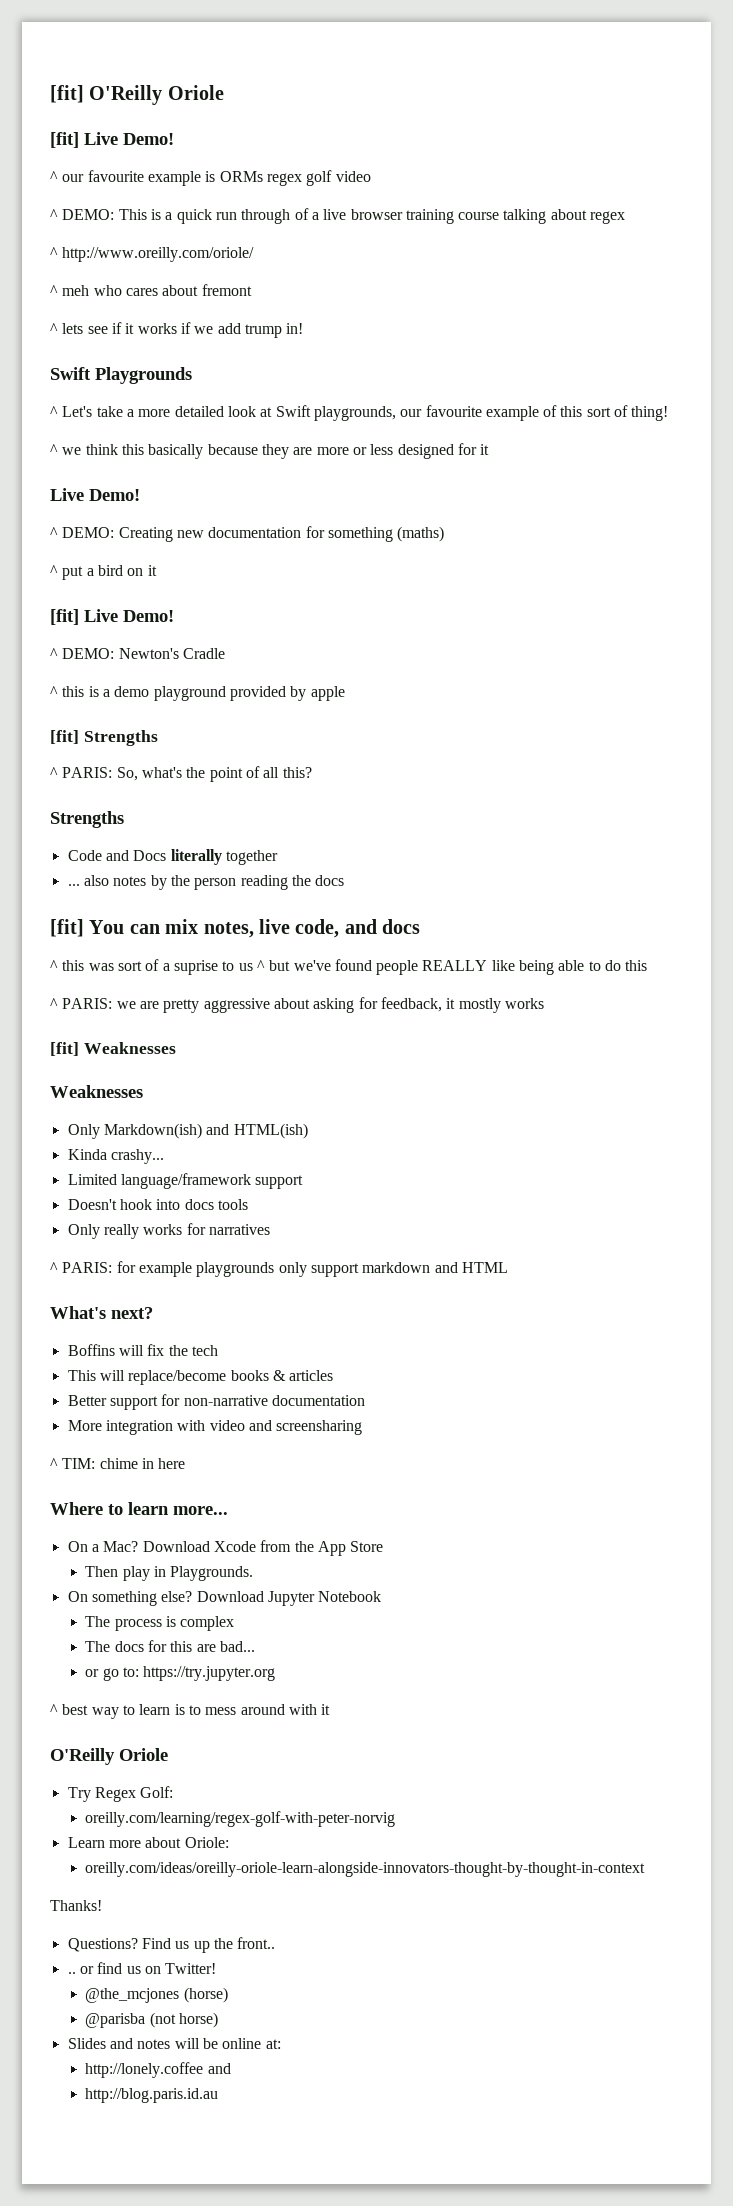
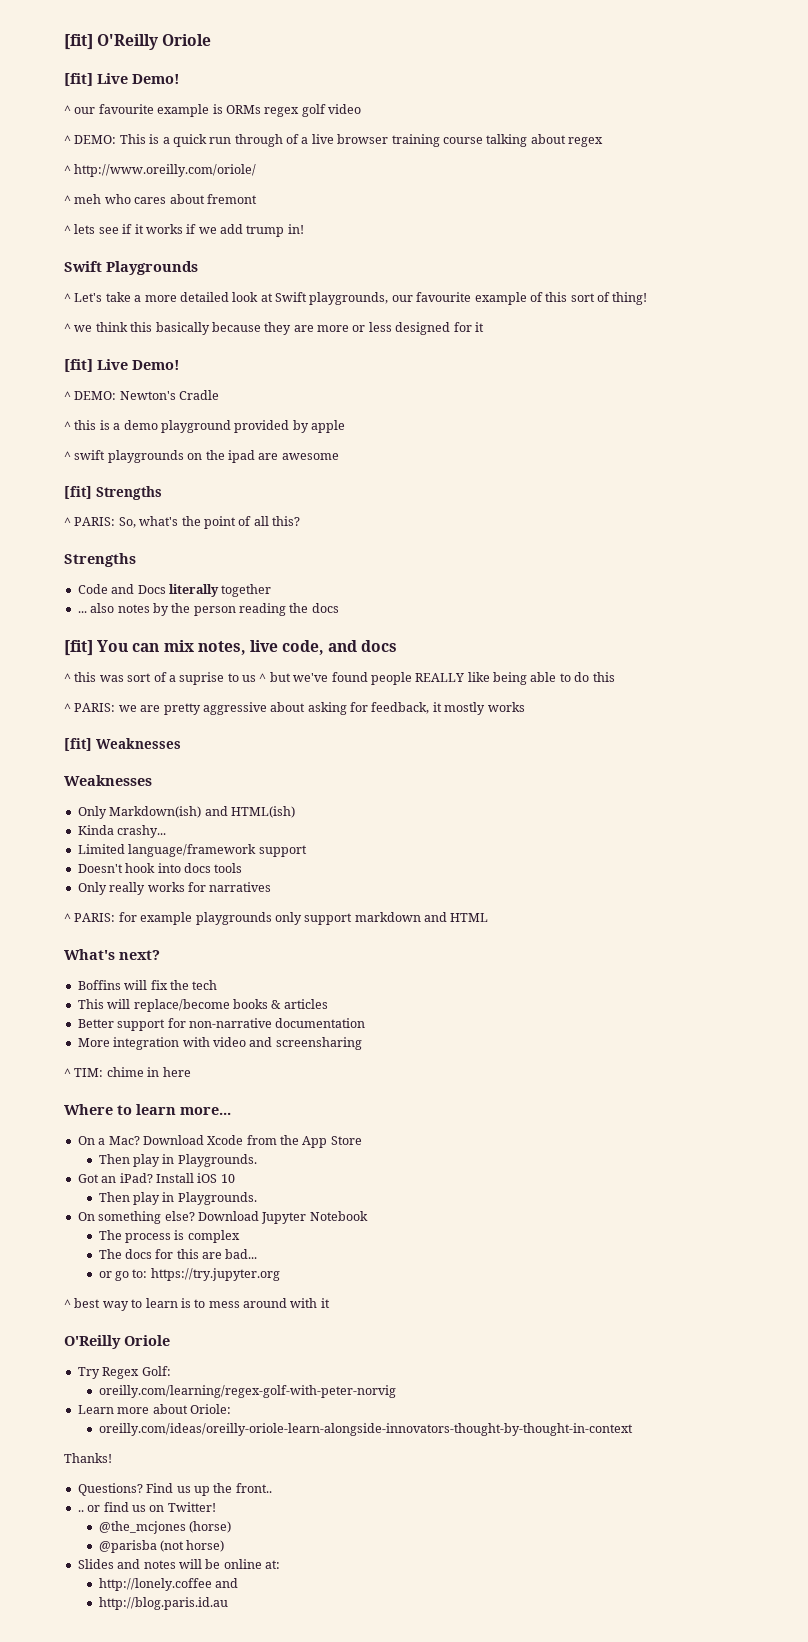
[50,488,140,501] [50,526,445,542] [50,565,157,580] // Live Demo! // ^ DEMO: Creating new documentation for something (maths) // ^ put a bird on it -> (484, 327) none
(345, 693) none -> [64,450,339,463] // ^ swift playgrounds on the ipad are awesome
(254, 1573) none -> [77,1173,235,1183] [98,1192,257,1205] // Got an iPad? Install iOS 10 // Then play in Playgrounds.

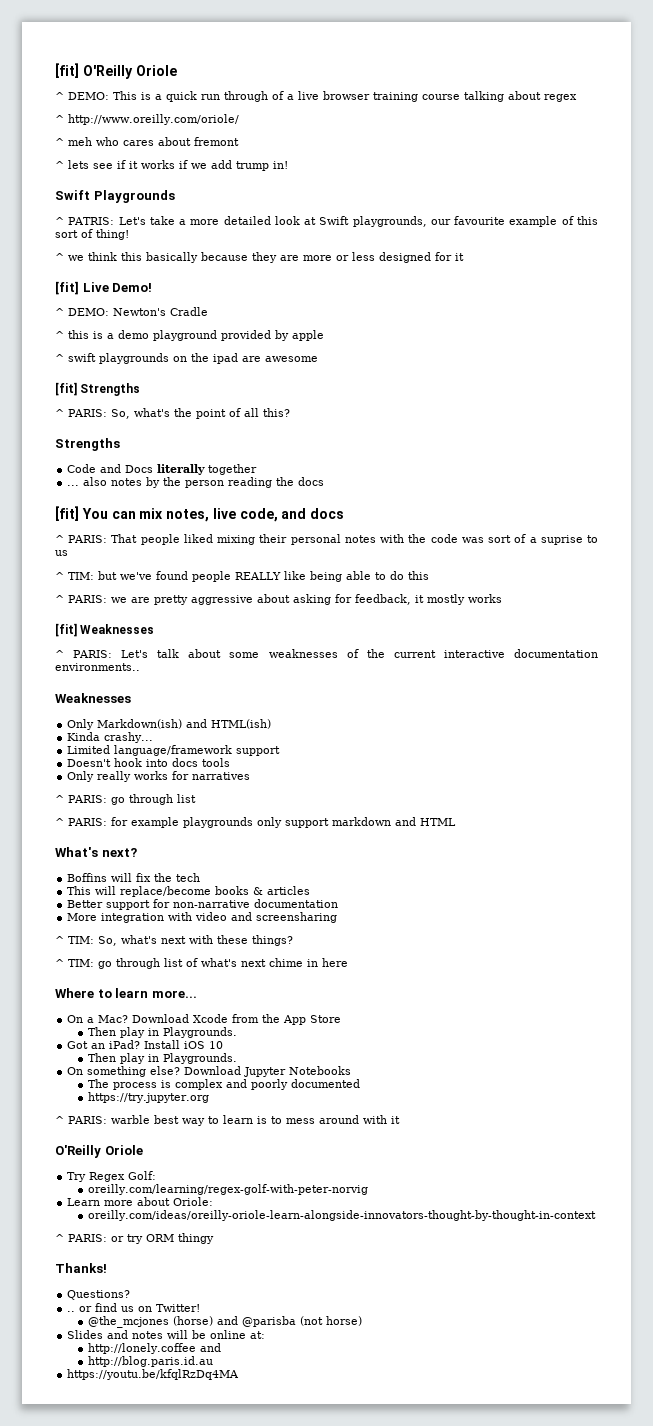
[64,73,180,86] [64,104,361,117] // [fit] Live Demo! // ^ our favourite example is ORMs regex golf video -> (177, 70) none
(71, 297) none -> [68,217,115,225] PATRIS:
[74,672,97,682] this -> [68,534,458,545] PARIS: That people liked mixing their personal notes with the code
[259,673,267,682] ^ -> [55,572,94,580] // ^ TIM:
(181, 743) none -> [55,649,598,658] [55,663,140,671] // ^ PARIS: Let's talk about some weaknesses of the current interactive documentation environments..
(272, 887) none -> [55,794,196,805] // ^ PARIS: go through list
(104, 1072) none -> [98,935,293,946] [55,958,266,969] So, what's next with these things? // ^ TIM: go through list of what's next
[309,1211,368,1221] Notebook -> [289,1066,352,1075] Notebooks
[98,1249,258,1259] [98,1269,148,1281] // The docs for this are bad... // or go to: -> [225,1079,360,1090] and poorly documented //
(71, 1303) none -> [68,1115,150,1124] PARIS: warble
[64,1453,112,1463] [77,1483,272,1496] Thanks! // Questions? Find us up the front.. -> [55,1233,214,1244] [55,1263,107,1273] [67,1290,131,1300] ^ PARIS: or try ORM thingy // Thanks! // Questions?
(231, 1527) // -> [216,1316,238,1325] and
(228, 1603) none -> [67,1369,240,1380] // https://youtu.be/kfqlRzDq4MA

